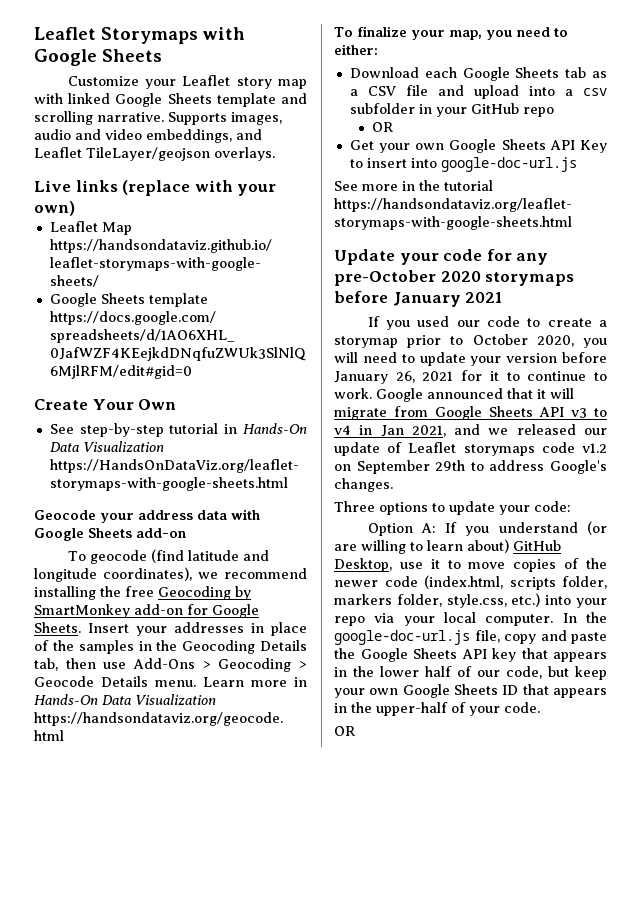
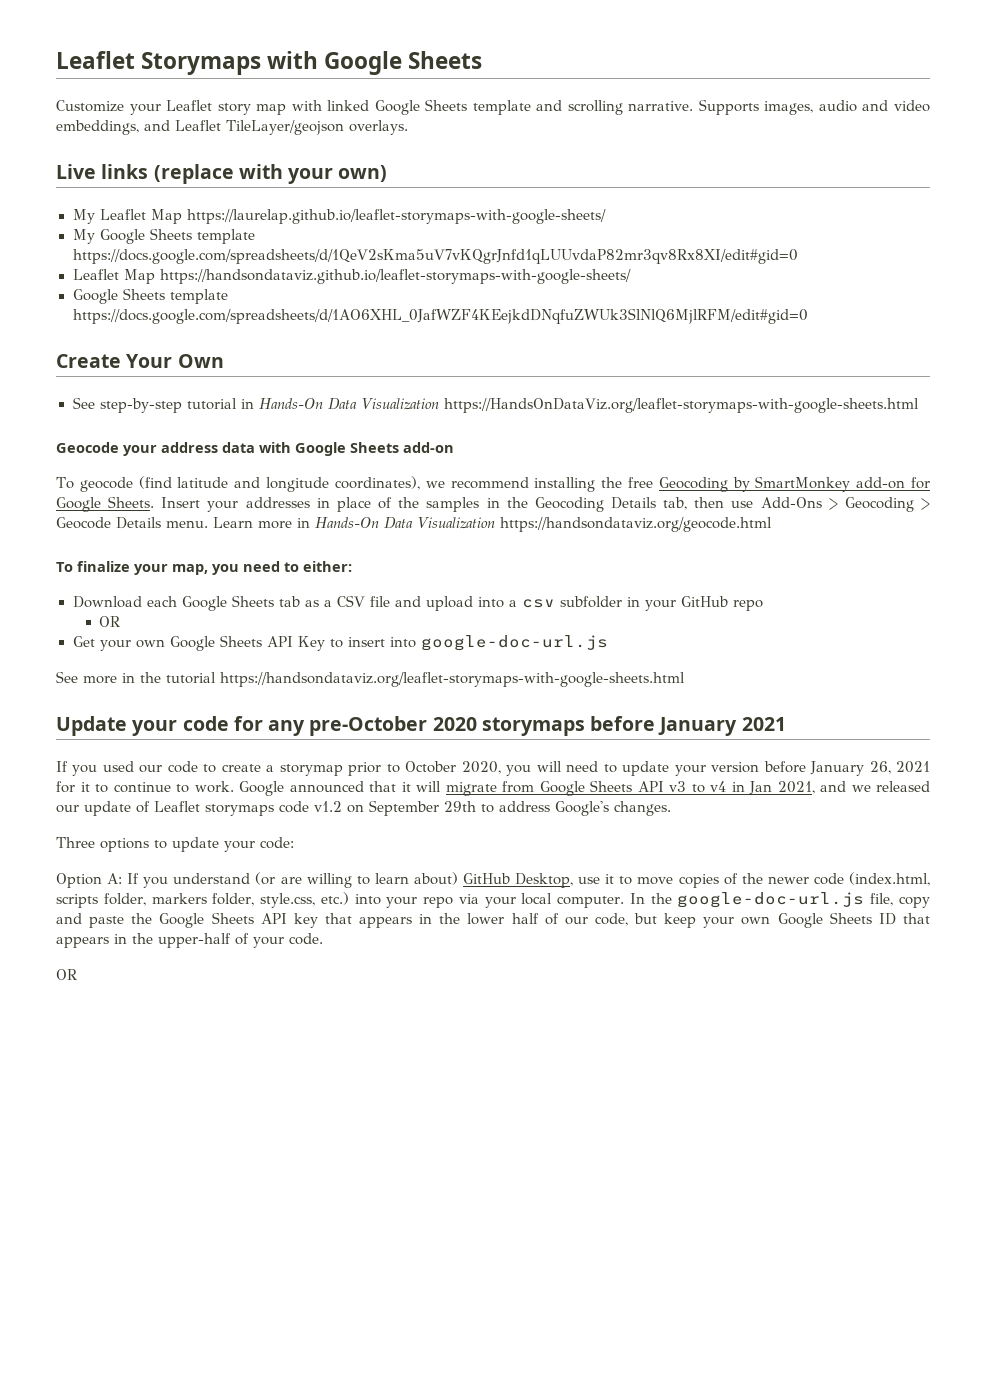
(75, 208) none -> [72,209,606,224] [72,228,255,244] [72,249,798,264] // My Leaflet Map https://laurelap.github.io/leaflet-storymaps-with-google-sheets/ // My Google Sheets template https://docs.google.com/spreadsheets/d/1QeV2sKma5uV7vKQgrJnfd1qLUUvdaP82mr3qv8Rx8XI/edit#gid=0

